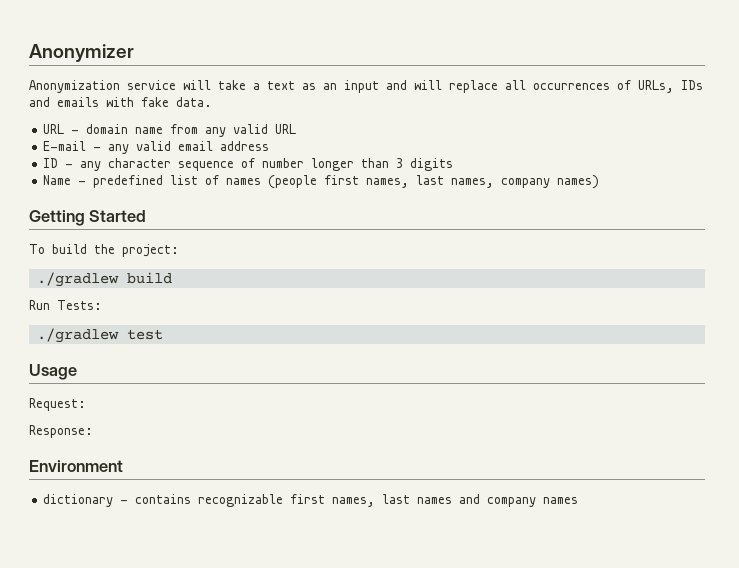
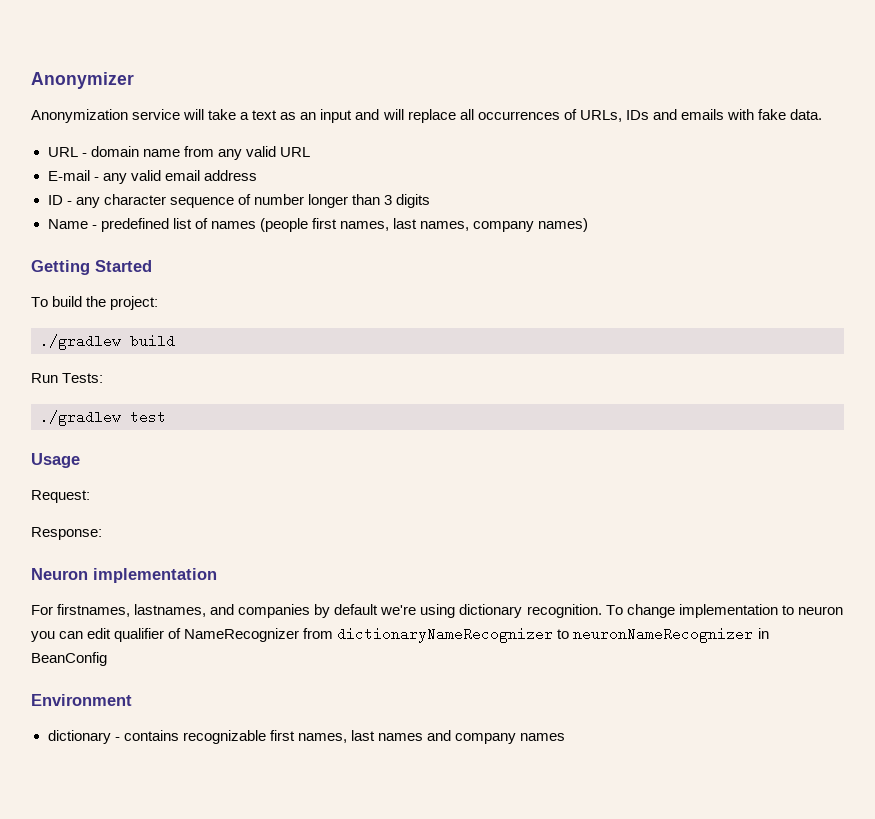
(93, 431) none -> [31,568,217,583] [31,604,843,618] [31,627,769,643] [31,652,107,666] // Neuron implementation // For firstnames, lastnames, and companies by default we're using dictionary recognition. To change implementation to neuron you can edit qualifier of NameRecognizer from dictionaryNameRecognizer to neuronNameRecognizer in BeanConfig

